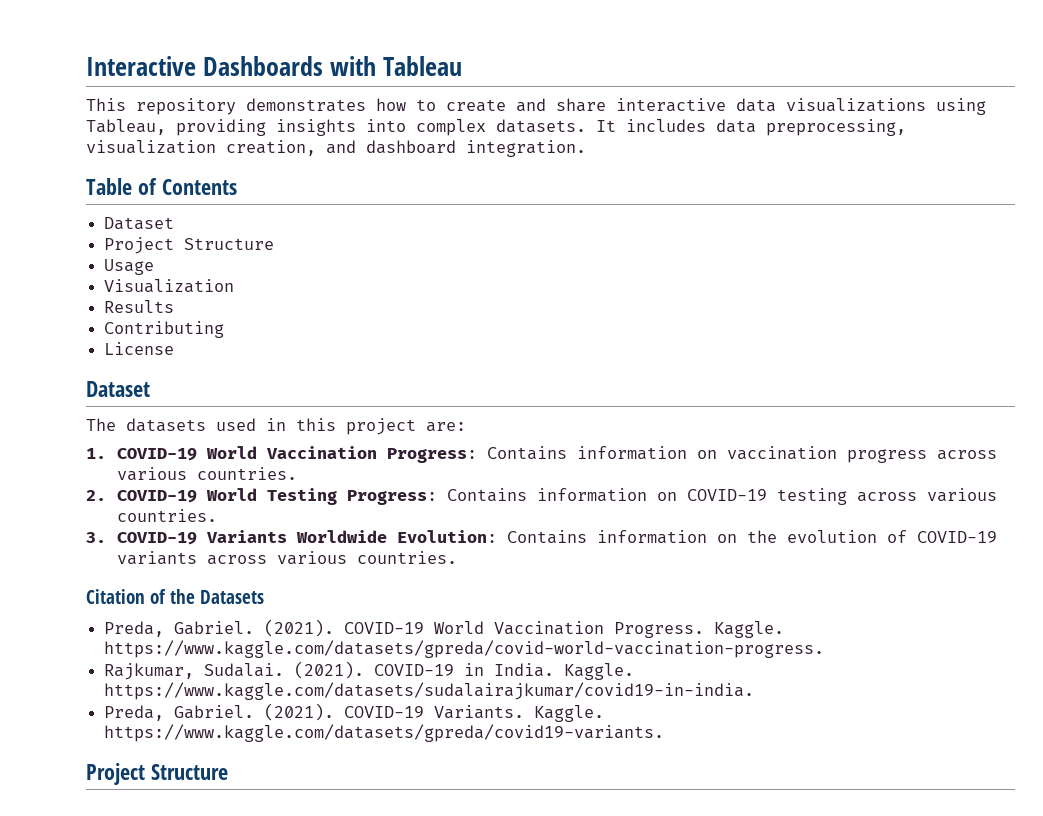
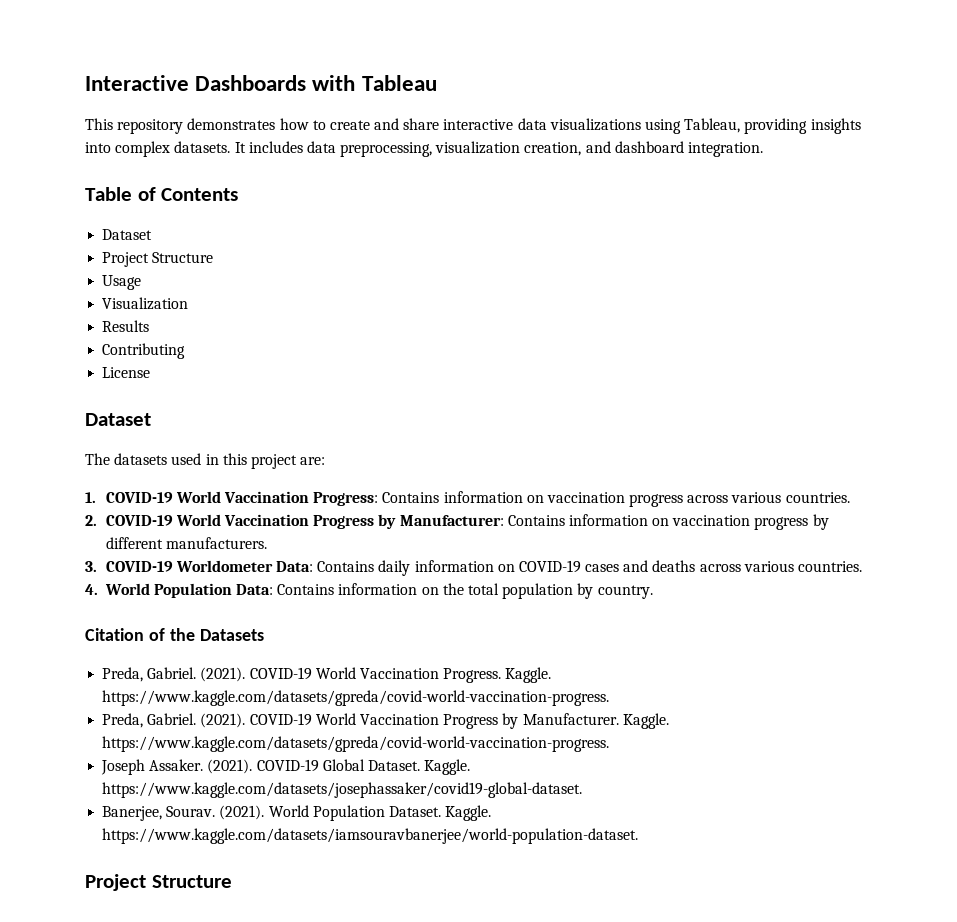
[267,488,998,505] [117,509,218,522] [86,530,998,545] [117,551,458,565] Testing Progress: Contains information on COVID-19 testing across various countries. // 3. COVID-19 Variants Worldwide Evolution: Contains information on the evolution of COVID-19 variants across various countries. -> [223,514,829,530] [105,537,267,549] [85,560,862,576] [85,583,653,599] Vaccination Progress by Manufacturer: Contains information on vaccination progress by different manufacturers. // 3. COVID-19 Worldometer Data: Contains daily information on COVID-19 cases and deaths across various countries. // 4. World Population Data: Contains information on the total population by country.
[104,661,635,680] [104,682,755,700] [104,703,605,722] [104,724,665,742] Rajkumar, Sudalai. (2021). COVID-19 in India. Kaggle. https://www.kaggle.com/datasets/sudalairajkumar/covid19-in-india. // Preda, Gabriel. (2021). COVID-19 Variants. Kaggle. https://www.kaggle.com/datasets/gpreda/covid19-variants. -> [102,713,669,729] [102,736,610,752] [101,759,471,775] [102,782,583,798] [102,805,492,821] [102,828,639,844] Preda, Gabriel. (2021). COVID-19 World Vaccination Progress by Manufacturer. Kaggle. https://www.kaggle.com/datasets/gpreda/covid-world-vaccination-progress. // Joseph Assaker. (2021). COVID-19 Global Dataset. Kaggle. https://www.kaggle.com/datasets/josephassaker/covid19-global-dataset. // Banerjee, Sourav. (2021). World Population Dataset. Kaggle. https://www.kaggle.com/datasets/iamsouravbanerjee/world-population-dataset.

